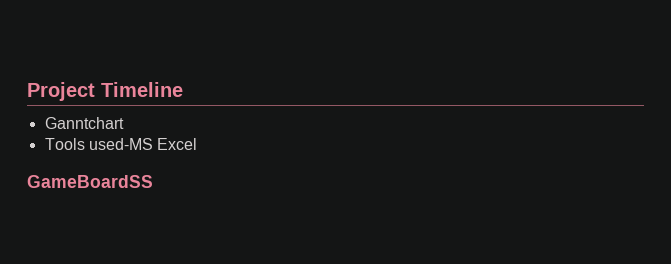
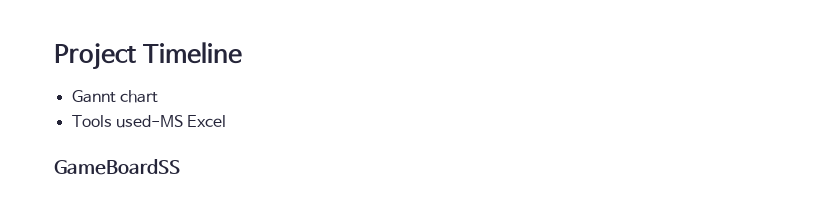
[44,117,124,129] Ganntchart -> [71,90,158,103] Gannt chart

